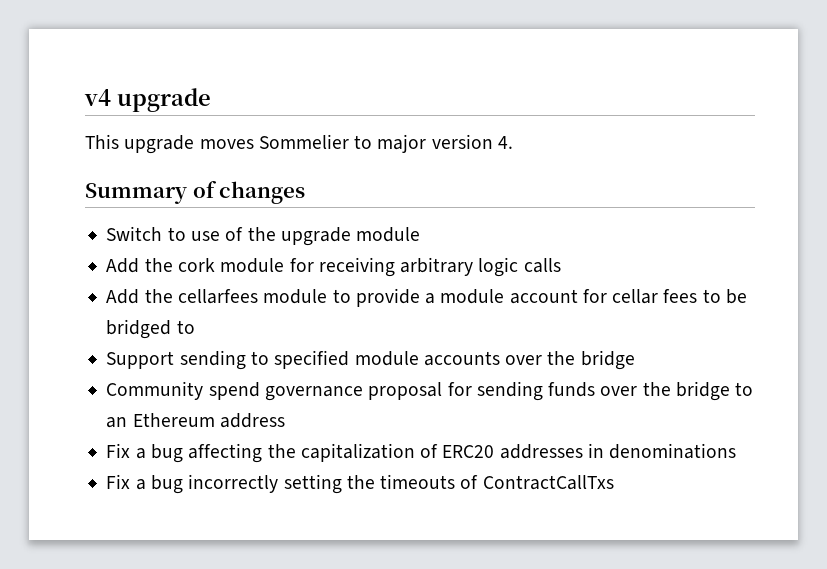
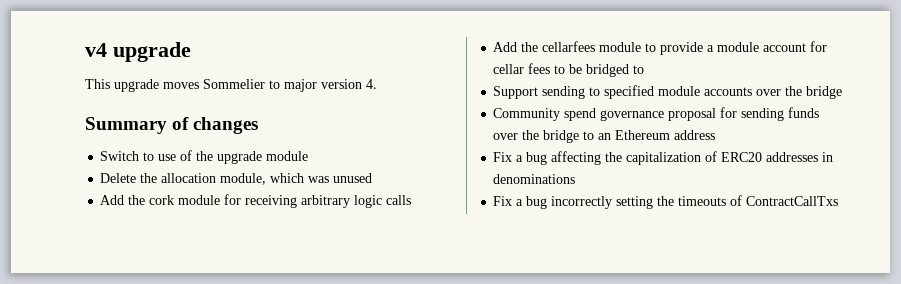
(421, 234) none -> [100,173,373,185] // Delete the allocation module, which was unused

